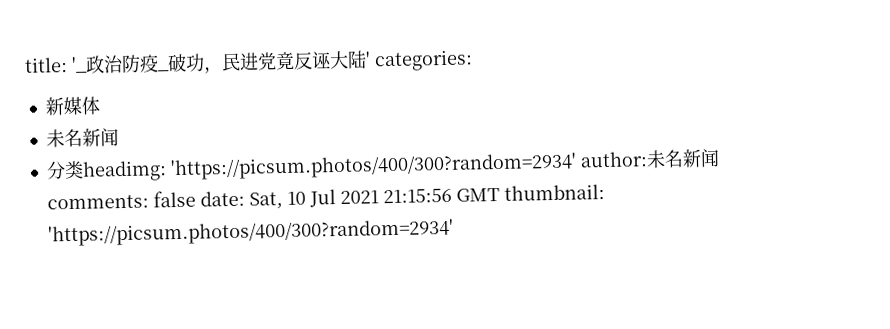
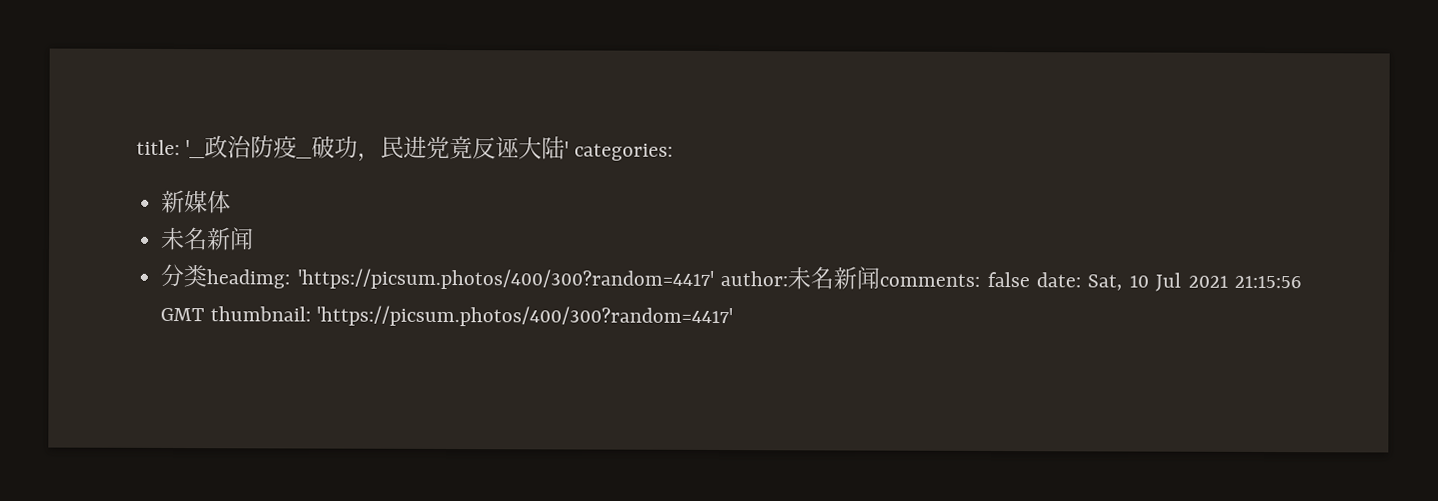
[169,152,577,181] 'https://picsum.photos/400/300?random=2934' -> [296,268,714,290] 'https://picsum.photos/400/300?random=4417'
[47,218,454,247] 'https://picsum.photos/400/300?random=2934' -> [315,305,733,328] 'https://picsum.photos/400/300?random=4417'

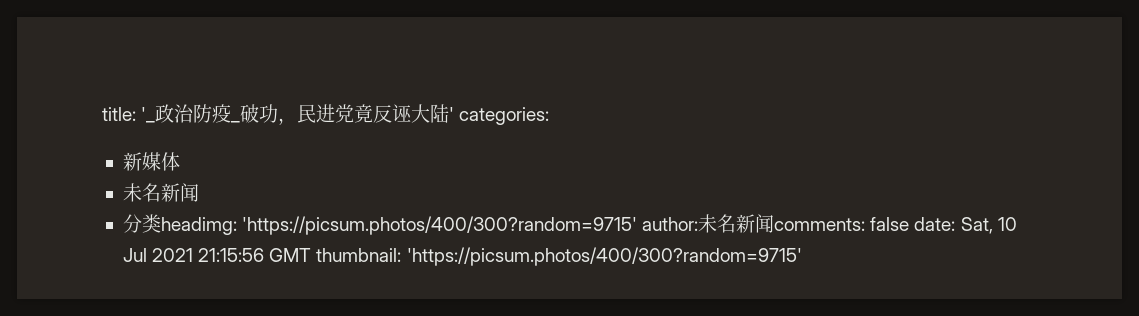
[296,268,714,290] 'https://picsum.photos/400/300?random=4417' -> [242,216,638,235] 'https://picsum.photos/400/300?random=9715'
[315,305,733,328] 'https://picsum.photos/400/300?random=4417' -> [406,247,802,266] 'https://picsum.photos/400/300?random=9715'

